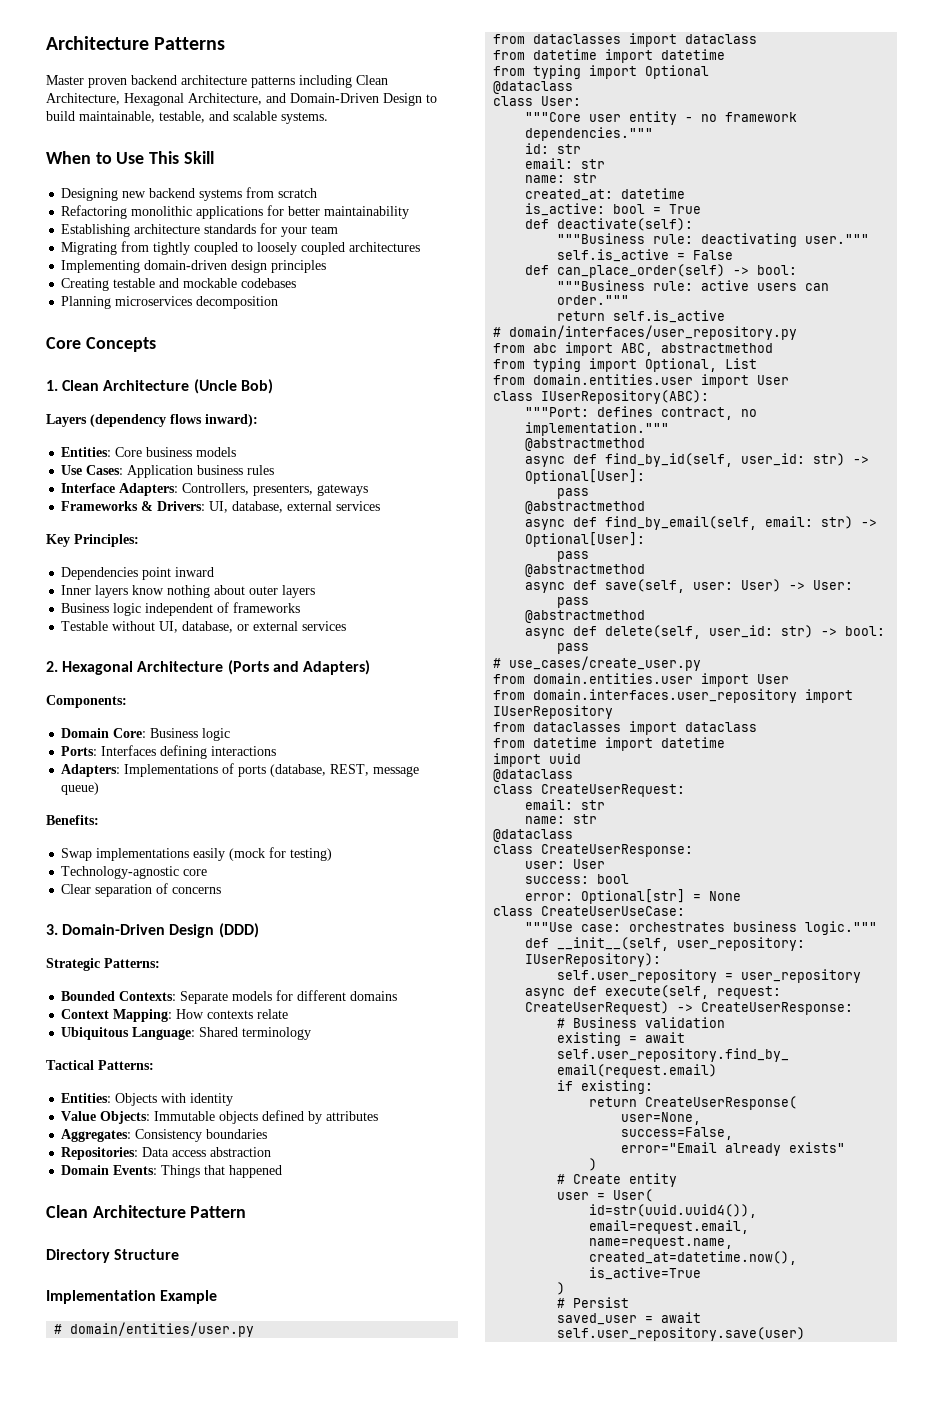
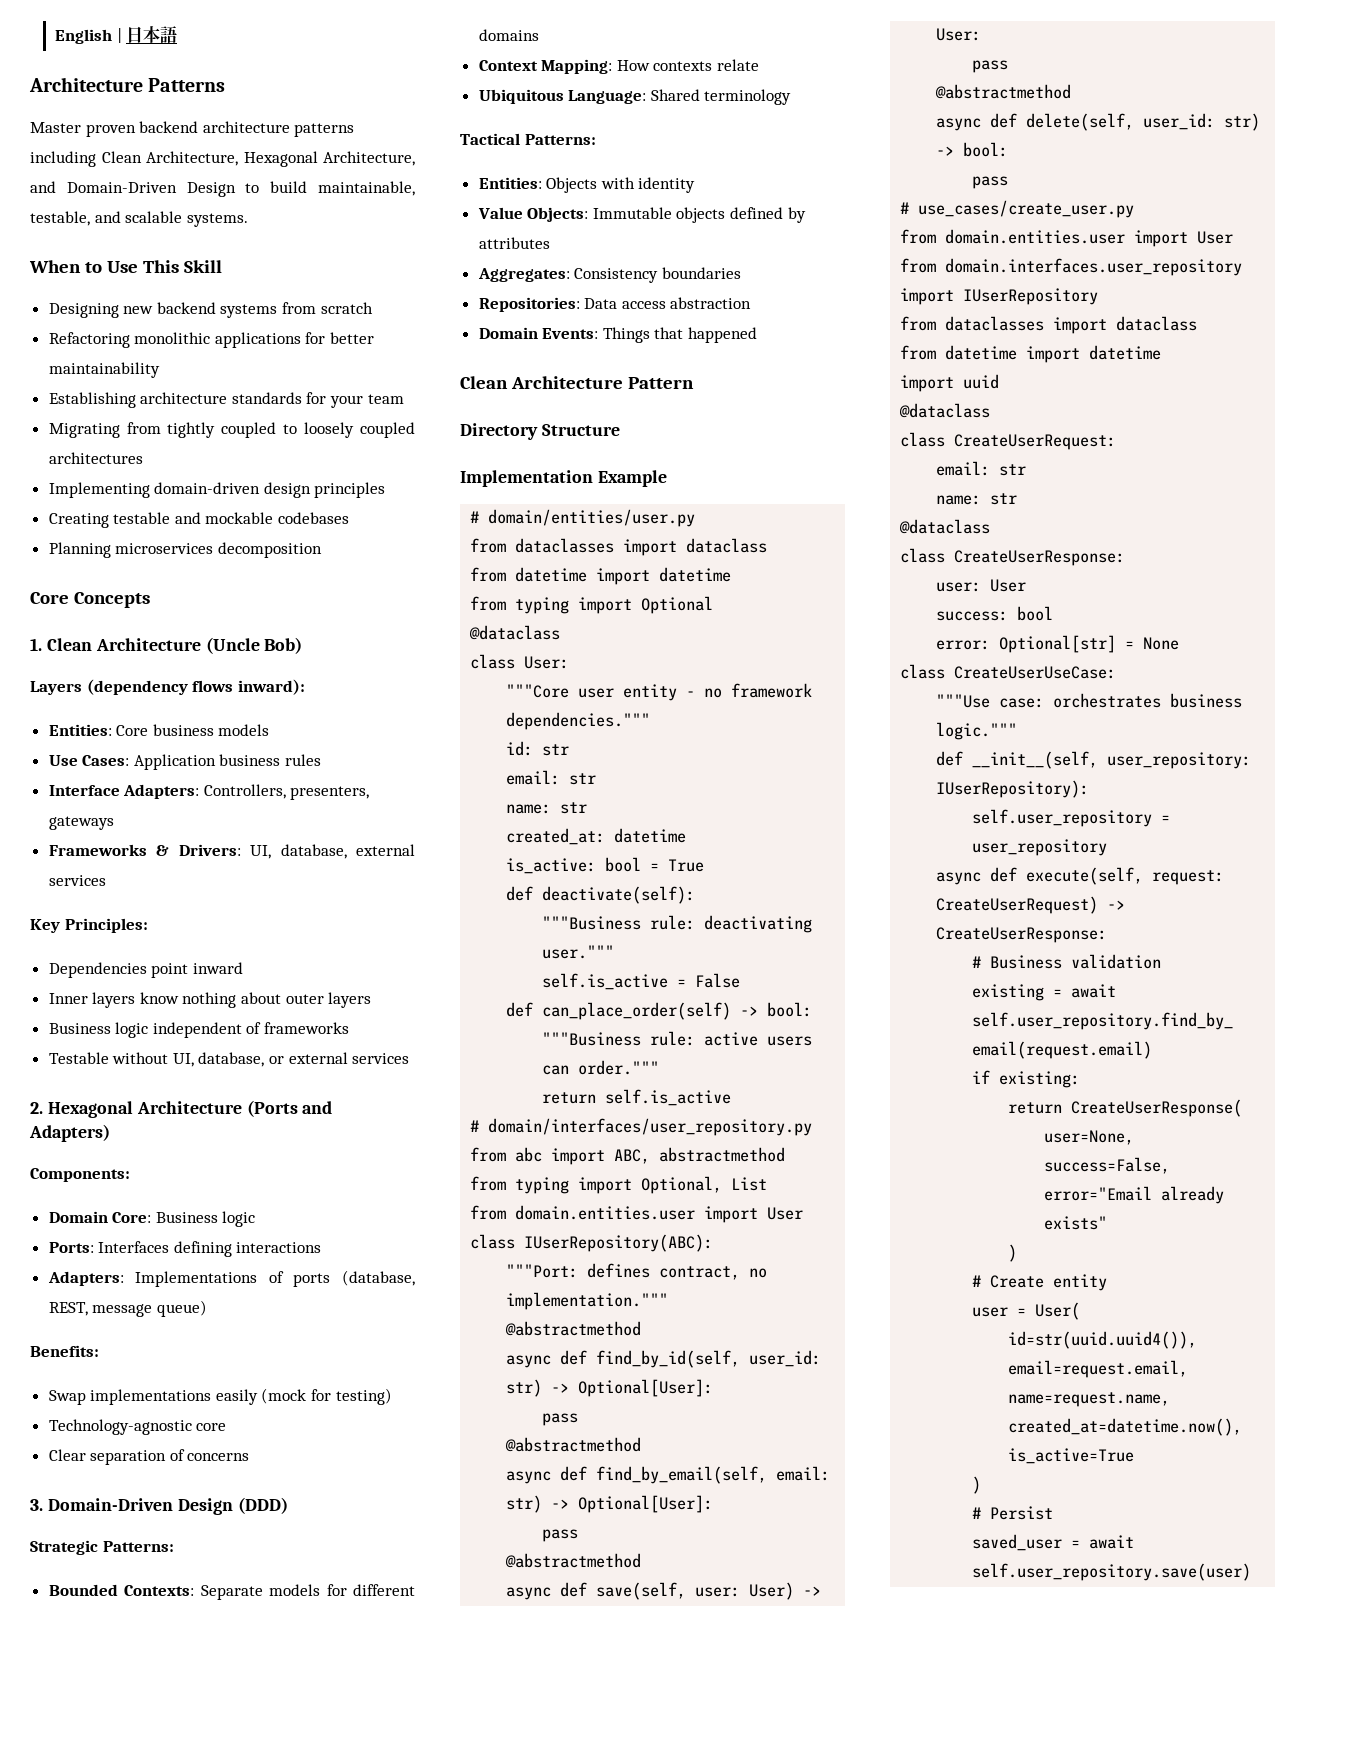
(46, 43) none -> [55,26,178,44] English | 日本語 //

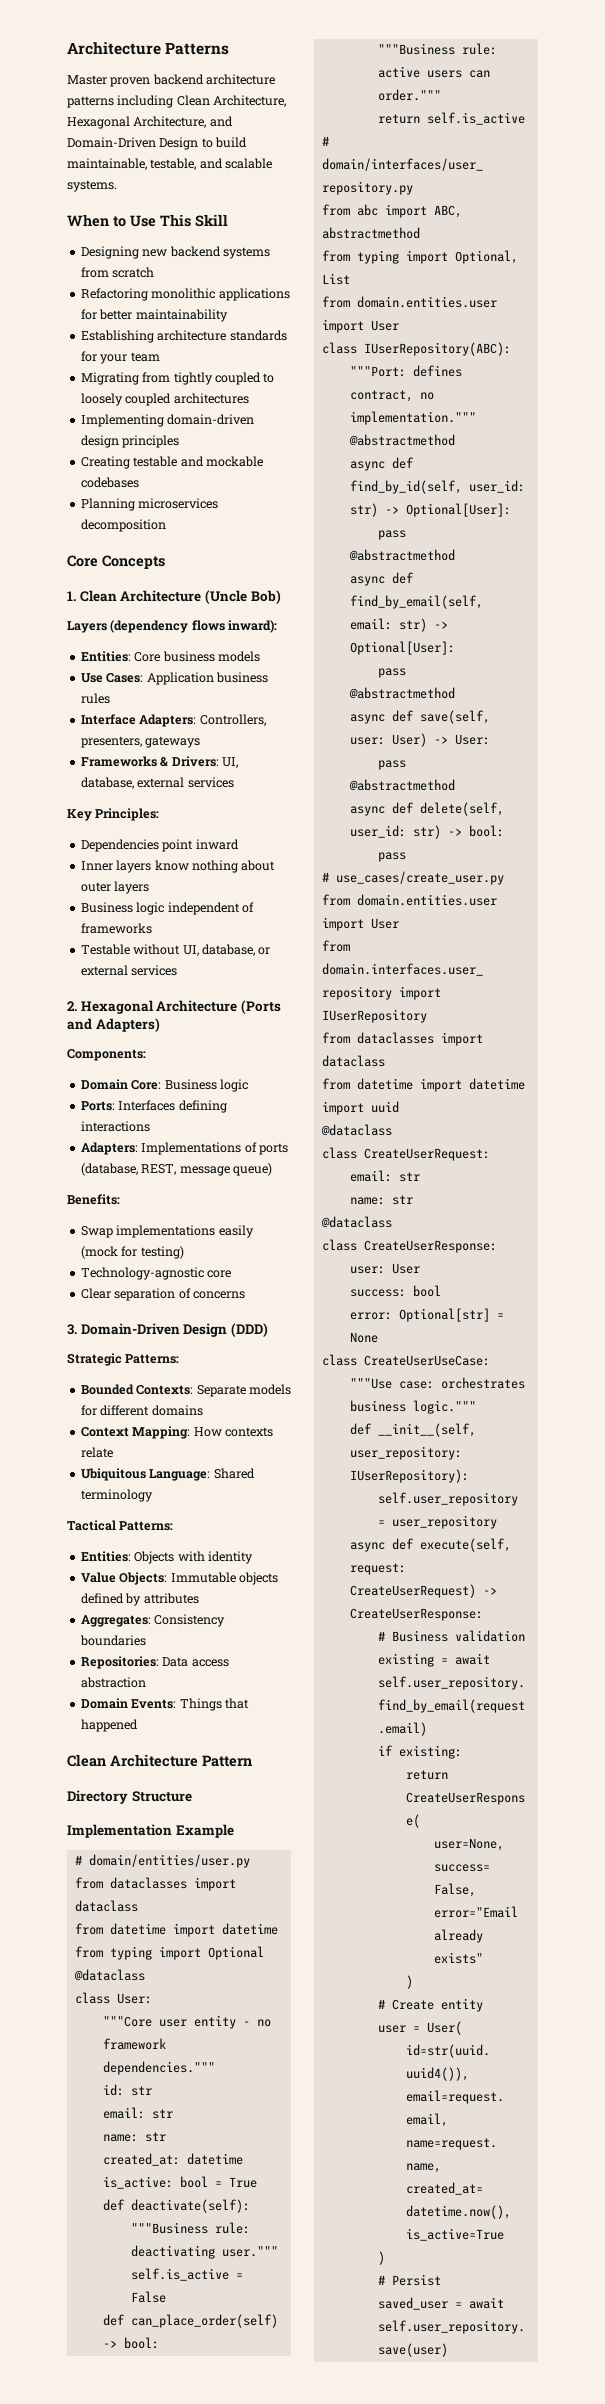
[55,26,178,44] English | 日本語 // -> (67, 48) none

